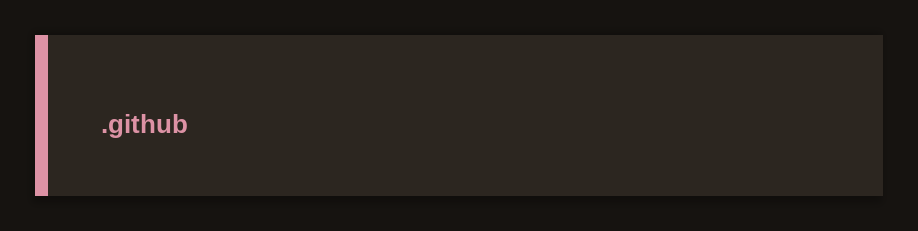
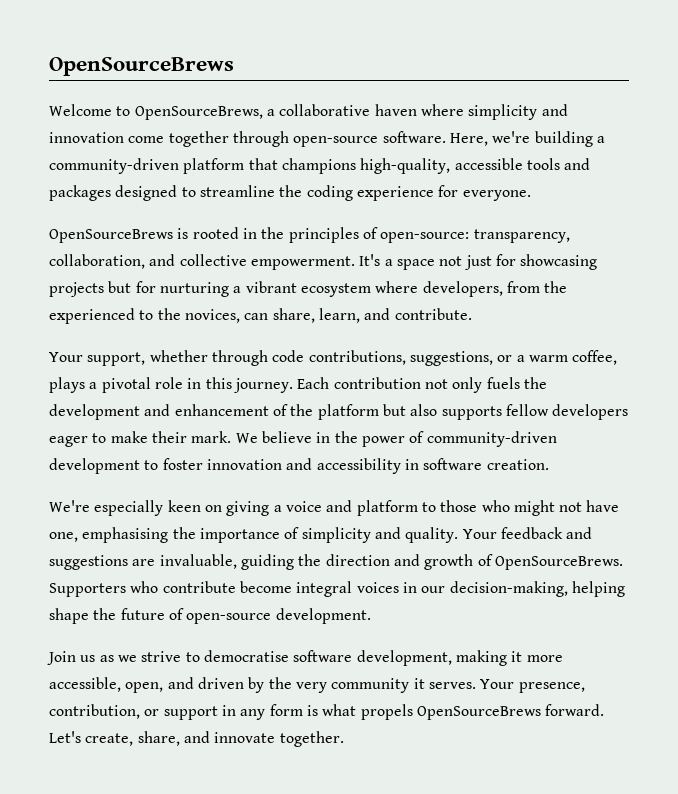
[101,114,188,138] .github -> [49,57,234,76] [49,104,568,120] [49,131,605,147] [49,158,591,174] [49,185,531,201] [49,227,570,243] [49,254,598,270] [49,281,568,297] [49,308,472,324] [49,350,618,366] [49,377,547,393] [49,404,629,420] [49,431,557,447] [49,458,549,474] [49,500,620,516] [49,527,593,543] [49,554,623,570] [49,581,625,597] [49,608,371,624] [47,650,563,666] [49,677,585,693] [49,704,605,720] [49,731,344,747] OpenSourceBrews // Welcome to OpenSourceBrews, a collaborative haven where simplicity and innovation come together through open-source software. Here, we're building a community-driven platform that champions high-quality, accessible tools and packages designed to streamline the coding experience for everyone. // OpenSourceBrews is rooted in the principles of open-source: transparency, collaboration, and collective empowerment. It's a space not just for showcasing projects but for nurturing a vibrant ecosystem where developers, from the experienced to the novices, can share, learn, and contribute. // Your support, whether through code contributions, suggestions, or a warm coffee, plays a pivotal role in this journey. Each contribution not only fuels the development and enhancement of the platform but also supports fellow developers eager to make their mark. We believe in the power of community-driven development to foster innovation and accessibility in software creation. // We're especially keen on giving a voice and platform to those who might not have one, emphasising the importance of simplicity and quality. Your feedback and suggestions are invaluable, guiding the direction and growth of OpenSourceBrews. Supporters who contribute become integral voices in our decision-making, helping shape the future of open-source development. // Join us as we strive to democratise software development, making it more accessible, open, and driven by the very community it serves. Your presence, contribution, or support in any form is what propels OpenSourceBrews forward. Let's create, share, and innovate together.

